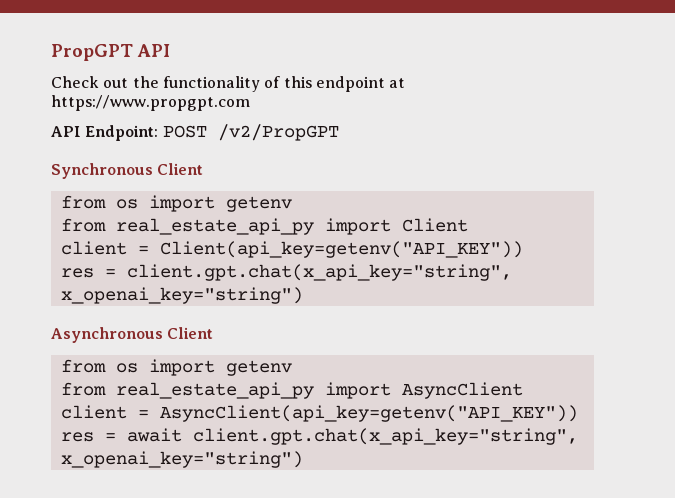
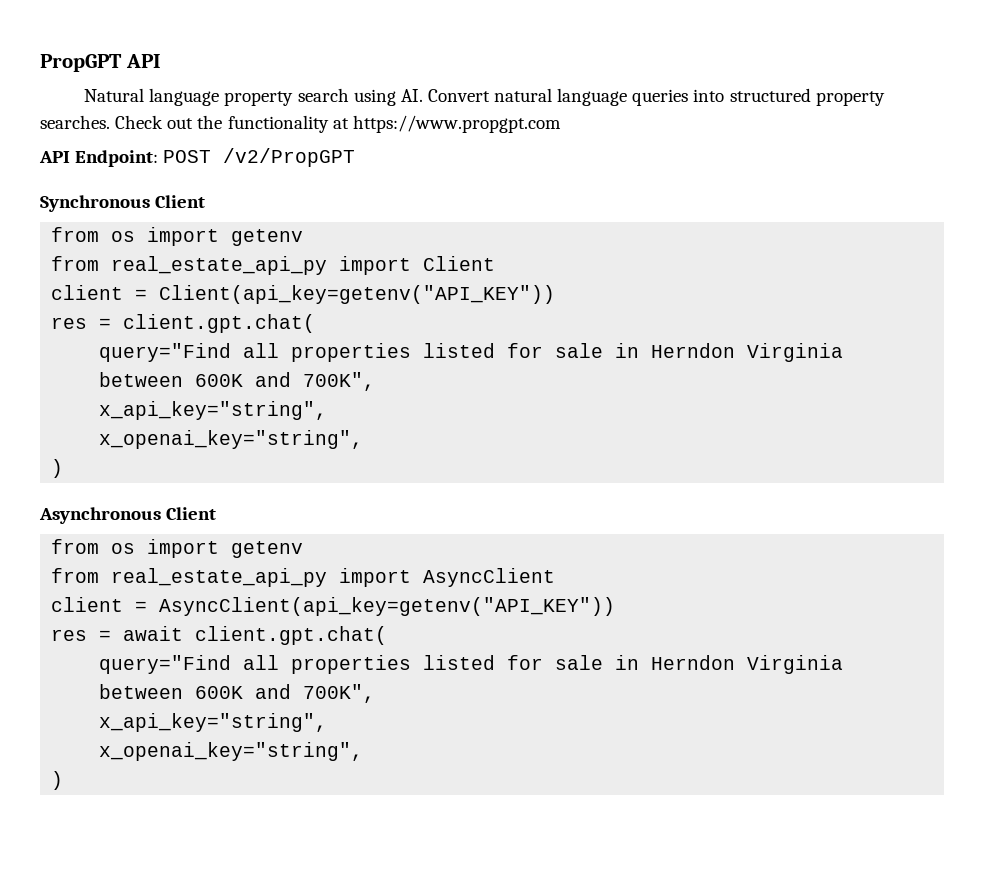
(170, 50) none -> [84,88,885,106] [40,115,110,129] Natural language property search using AI. Convert natural language queries into structured property searches.
[264,76,385,92] of this endpoint -> (329, 124) none
[126,264,512,281] [60,287,303,304] client.gpt.chat(x_api_key="string", x_openai_key="string") -> [123,314,316,333] [99,343,844,362] [99,372,376,391] [99,401,328,420] [99,430,364,449] [51,459,64,478] client.gpt.chat( // query="Find all properties listed for sale in Herndon Virginia between 600K and 700K", // x_api_key="string", // x_openai_key="string", // )
[192,428,578,445] [60,451,303,468] client.gpt.chat(x_api_key="string", x_openai_key="string") -> [195,626,388,645] [99,655,844,674] [99,684,376,703] [99,713,328,732] [99,742,364,761] [51,771,64,790] client.gpt.chat( // query="Find all properties listed for sale in Herndon Virginia between 600K and 700K", // x_api_key="string", // x_openai_key="string", // )

